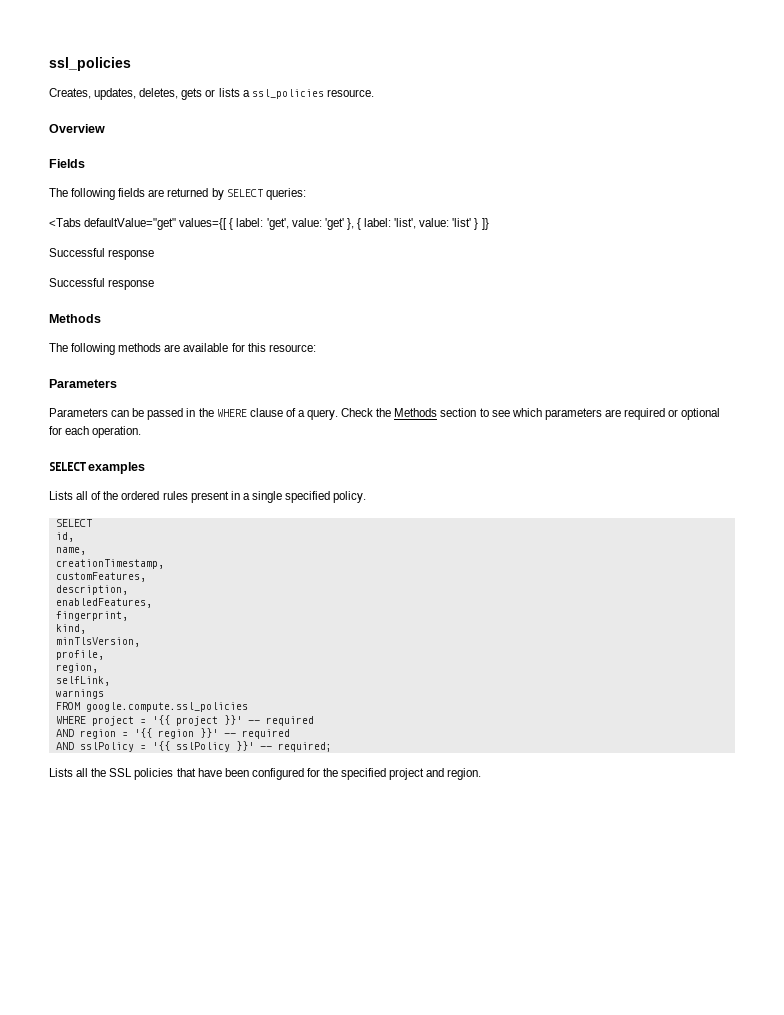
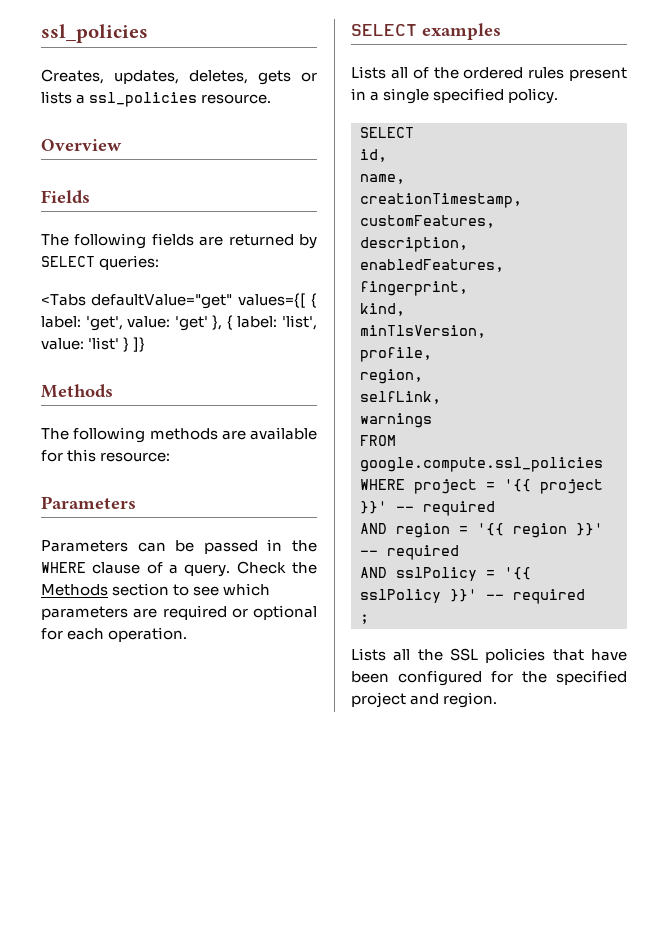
[49,248,155,260] [49,278,155,290] // Successful response // Successful response -> (146, 344) none
[277,742,332,752] required; -> [513,589,585,604] [360,614,369,624] required // ;

